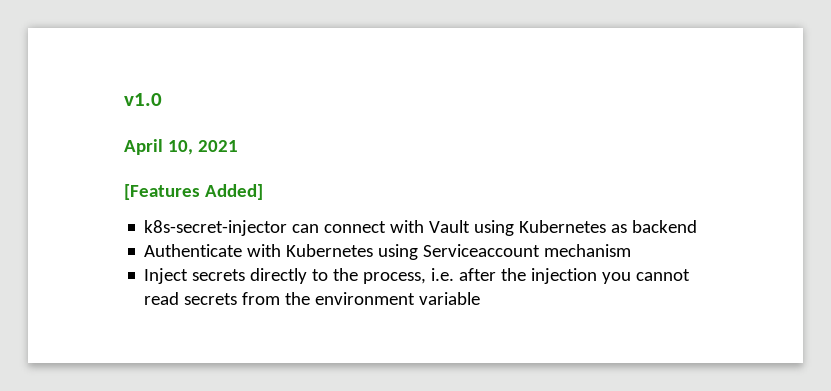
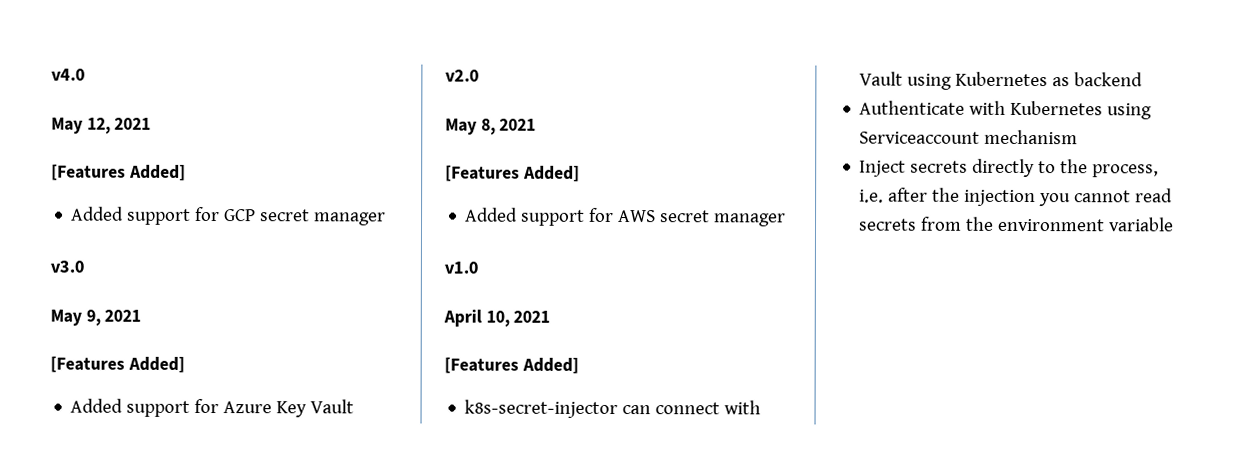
(124, 99) none -> [51,68,86,81] [51,117,152,134] [51,164,186,181] [71,206,387,226] [50,260,85,273] [50,309,142,326] [50,356,185,373] [70,398,355,418] [445,69,480,82] [445,118,537,135] [445,165,580,182] [465,207,787,227] v4.0 // May 12, 2021 // [Features Added] // Added support for GCP secret manager // v3.0 // May 9, 2021 // [Features Added] // Added support for Azure Key Vault // v2.0 // May 8, 2021 // [Features Added] // Added support for AWS secret manager //

